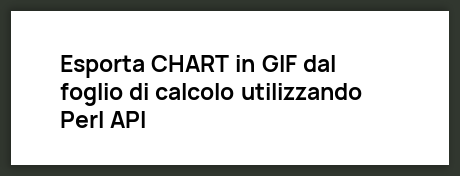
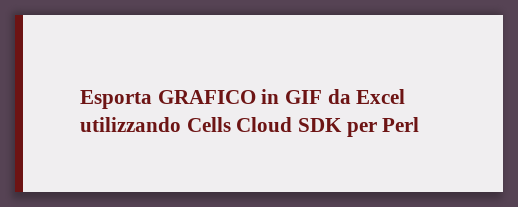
[151,55,230,72] CHART -> [157,90,256,104] GRAFICO
[302,55,336,72] [60,83,362,106] [60,111,147,128] dal foglio di calcolo utilizzando Perl API -> [327,89,406,104] [80,117,420,137] da Excel utilizzando Cells Cloud SDK per Perl

